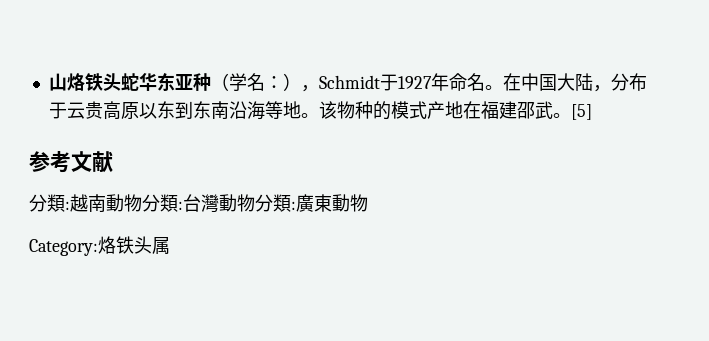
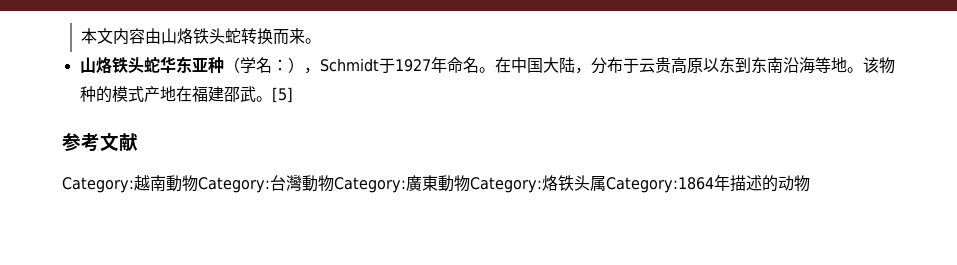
(48, 82) none -> [81,28,322,45] 本文内容由山烙铁头蛇转换而来。 //
[29,194,296,213] 分類:越南動物分類:台灣動物分類: -> [62,175,406,193] Category:越南動物Category:台灣動物Category:
(368, 203) // -> (470, 183) none
(170, 245) none -> [605,175,810,193] Category:1864年描述的动物

